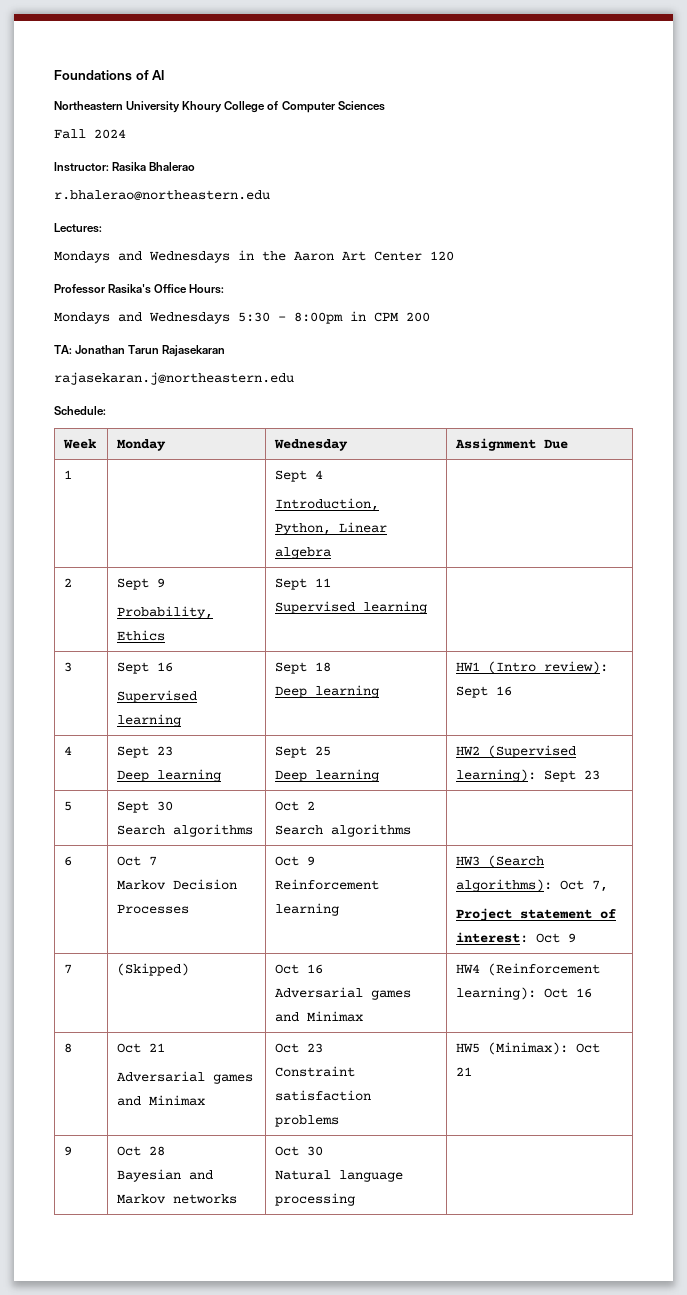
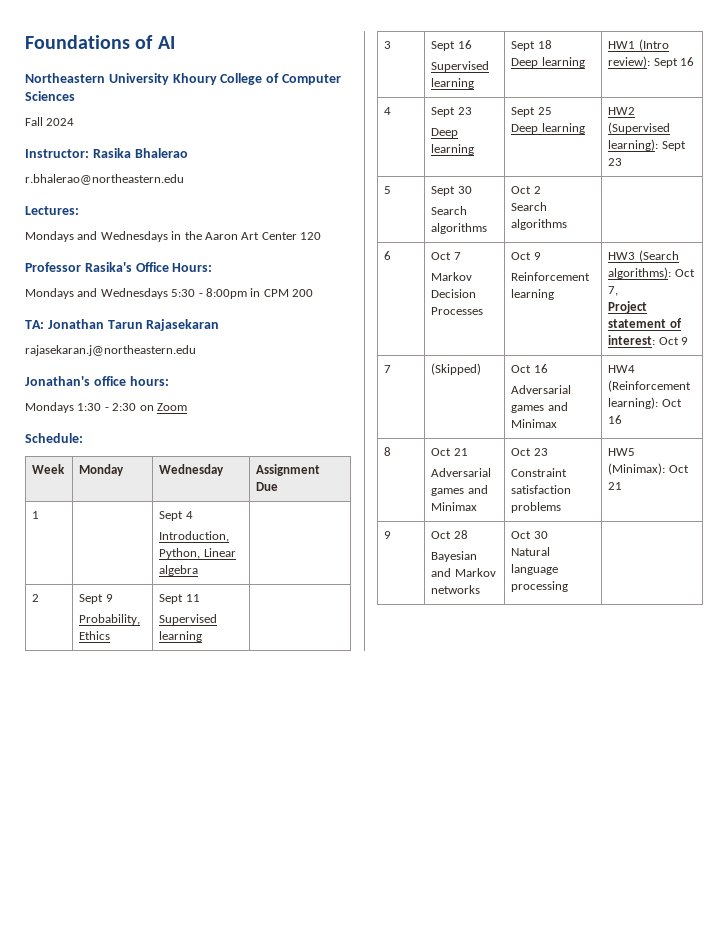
(294, 378) none -> [25,376,169,386] [25,402,187,413] // Jonathan's office hours: // Mondays 1:30 - 2:30 on Zoom

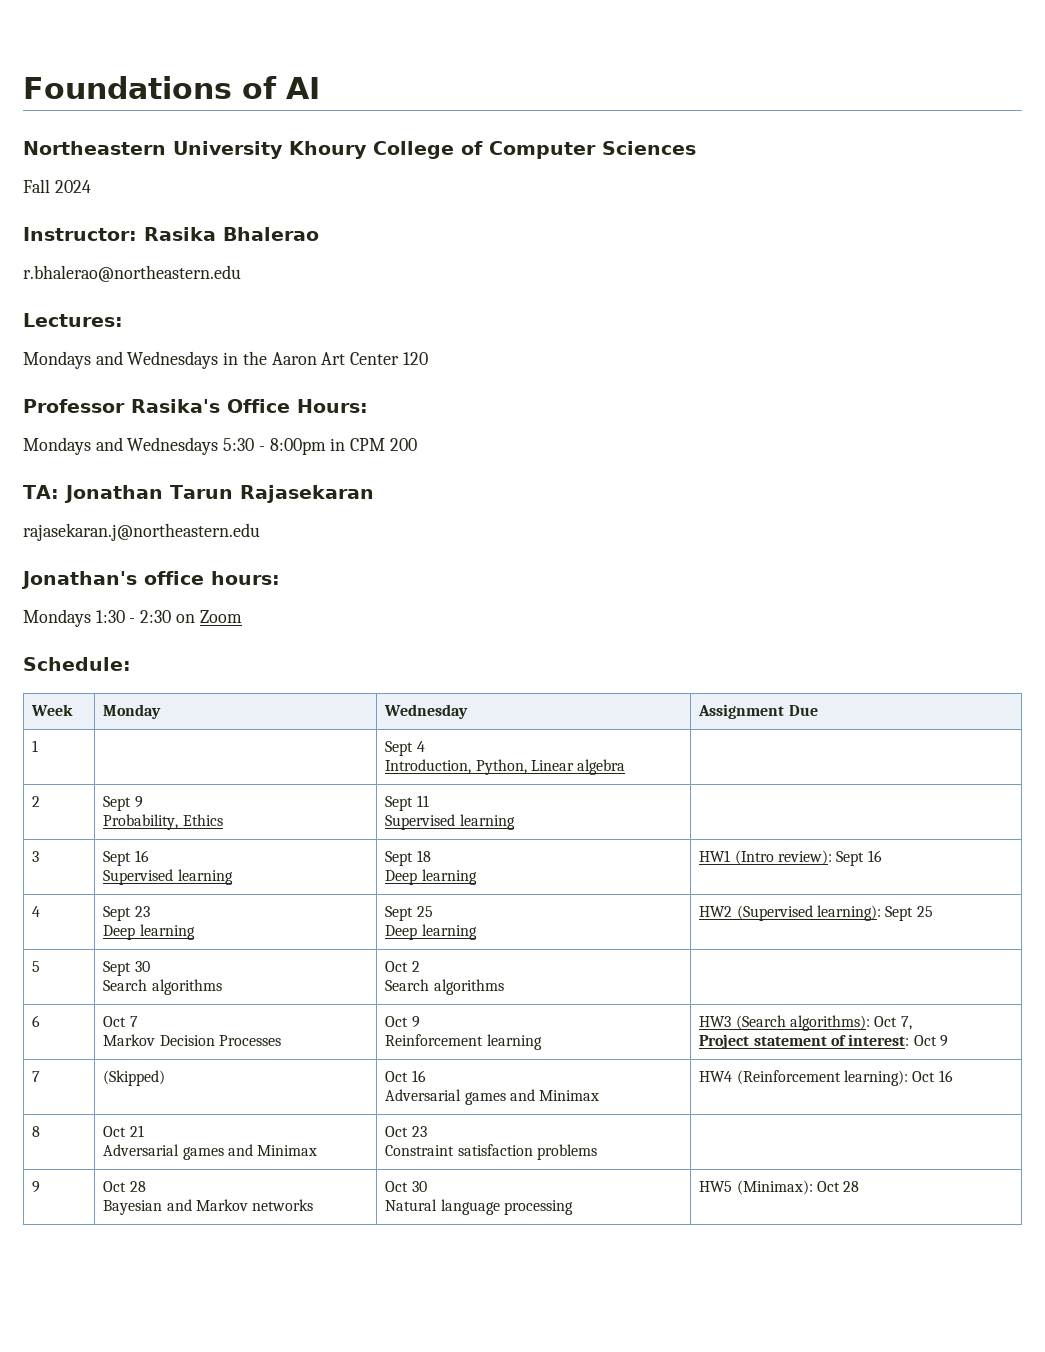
[608,158,623,166] 23 -> [916,906,933,917] 25
[608,448,636,456] [608,463,689,475] [608,482,623,490] HW5 (Minimax): Oct 21 -> (598, 1152) none
(569, 586) none -> [699,1180,860,1195] HW5 (Minimax): Oct 28

